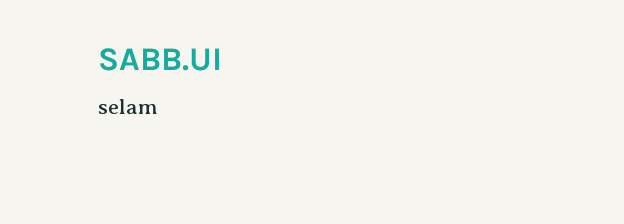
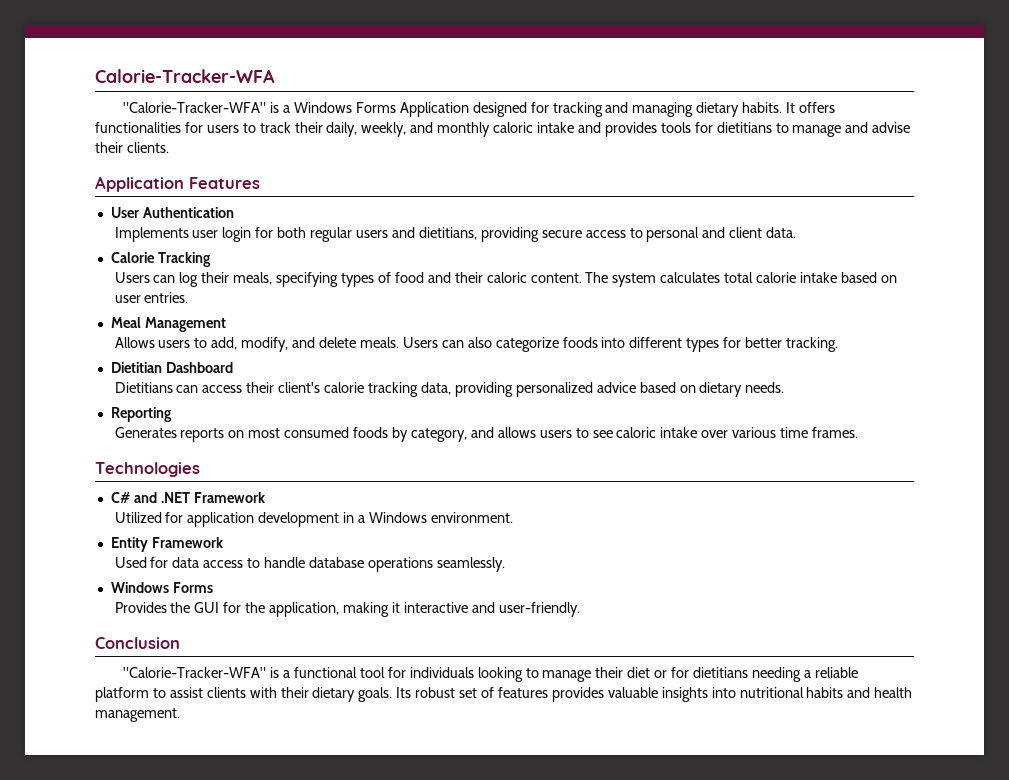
[98,48,222,71] [98,99,158,114] SABB.UI // selam -> [95,69,275,83] [123,102,835,117] [95,122,911,137] [95,142,169,153] [95,176,260,192] [110,207,234,218] [114,227,797,242] [110,252,211,267] [114,272,897,287] [114,292,189,303] [110,317,226,332] [114,337,838,352] [110,362,233,373] [114,382,785,397] [110,407,172,422] [114,427,858,442] [95,462,200,477] [110,492,265,503] [114,512,513,527] [110,537,223,552] [114,557,505,572] [110,582,213,593] [114,602,580,617] [95,637,180,649] [123,667,858,682] [95,687,913,702] [95,708,180,722] Calorie-Tracker-WFA // "Calorie-Tracker-WFA" is a Windows Forms Application designed for tracking and managing dietary habits. It offers functionalities for users to track their daily, weekly, and monthly caloric intake and provides tools for dietitians to manage and advise their clients. // Application Features // User Authentication // Implements user login for both regular users and dietitians, providing secure access to personal and client data. // Calorie Tracking // Users can log their meals, specifying types of food and their caloric content. The system calculates total calorie intake based on user entries. // Meal Management // Allows users to add, modify, and delete meals. Users can also categorize foods into different types for better tracking. // Dietitian Dashboard // Dietitians can access their client's calorie tracking data, providing personalized advice based on dietary needs. // Reporting // Generates reports on most consumed foods by category, and allows users to see caloric intake over various time frames. // Technologies // C# and .NET Framework // Utilized for application development in a Windows environment. // Entity Framework // Used for data access to handle database operations seamlessly. // Windows Forms // Provides the GUI for the application, making it interactive and user-friendly. // Conclusion // "Calorie-Tracker-WFA" is a functional tool for individuals looking to manage their diet or for dietitians needing a reliable platform to assist clients with their dietary goals. Its robust set of features provides valuable insights into nutritional habits and health management.

